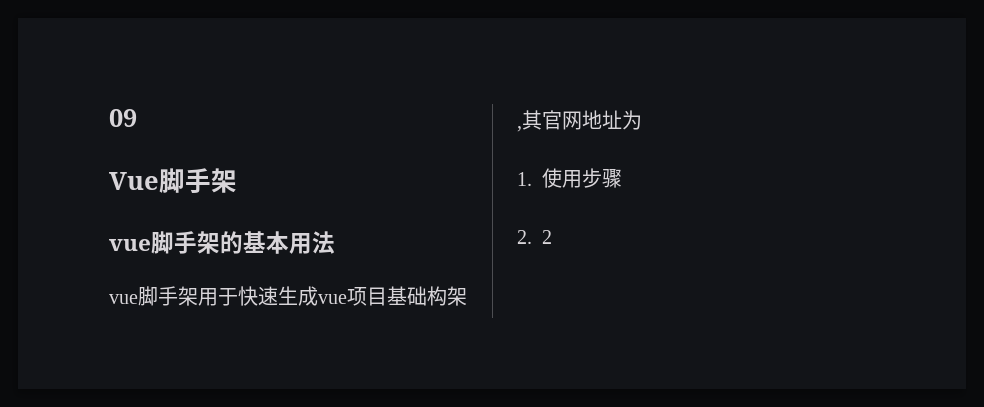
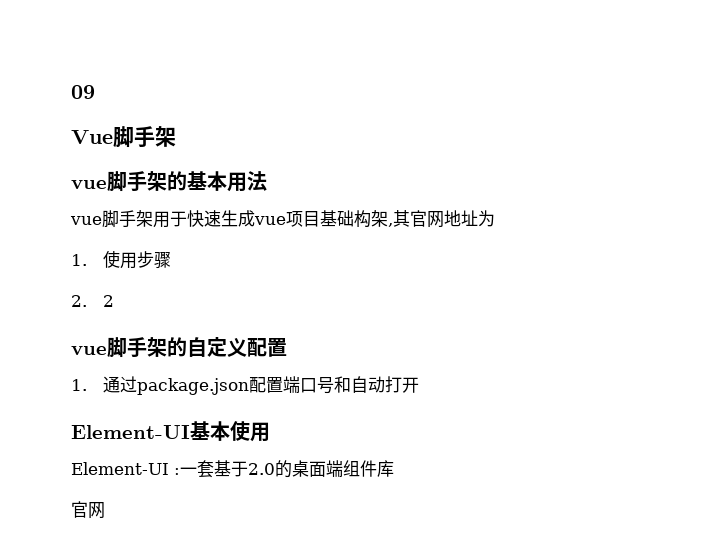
(552, 237) none -> [71,337,287,358] [71,376,420,395] [71,421,270,442] [71,460,394,478] [71,501,105,519] // vue脚手架的自定义配置 // 1.通过package.json配置端口号和自动打开 // Element-UI基本使用 // Element-UI :一套基于2.0的桌面端组件库 // 官网

